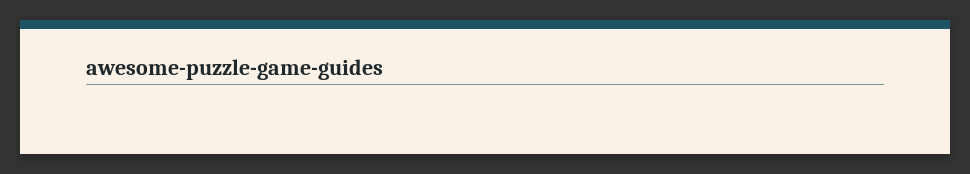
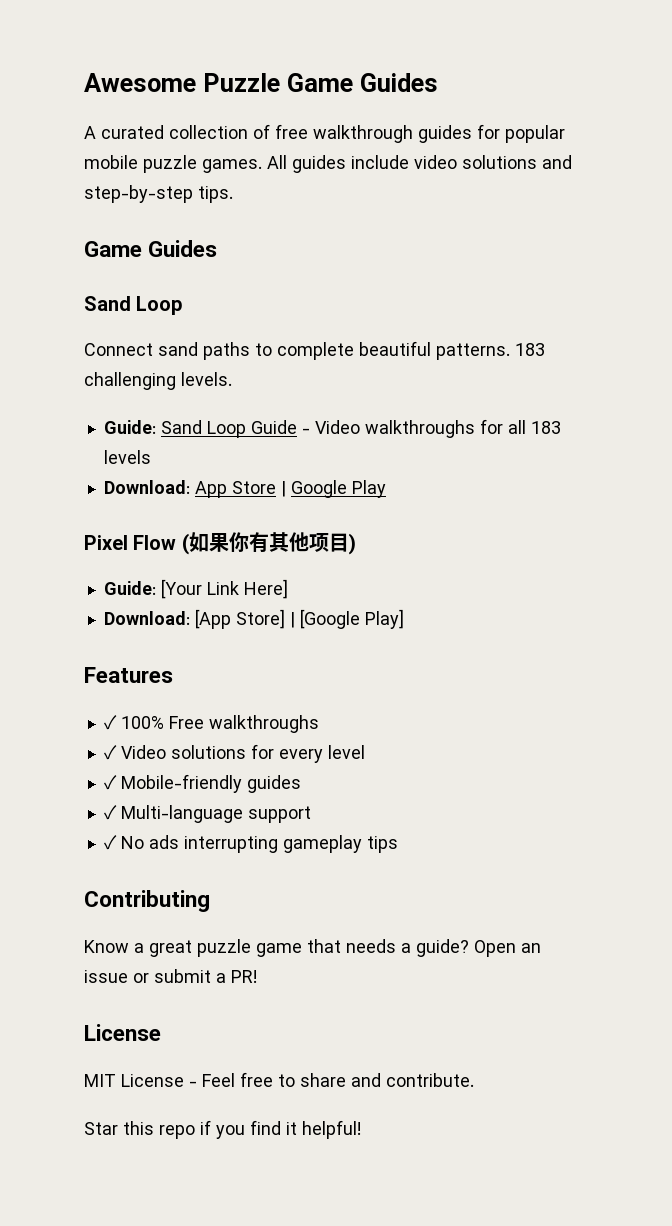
[86,59,383,80] awesome-puzzle-game-guides -> [84,73,438,92] [84,124,565,143] [84,155,572,173] [84,185,233,203] [84,240,218,257] [84,296,183,315] [84,341,545,360] [84,372,232,390] [103,419,561,438] [103,450,151,464] [103,480,386,498] [84,532,356,555] [103,579,288,599] [103,609,404,629] [84,667,173,683] [103,715,319,733] [103,744,365,763] [103,774,301,793] [103,805,311,823] [103,835,398,853] [84,890,210,912] [84,939,541,957] [84,969,257,983] [84,1024,161,1041] [84,1072,474,1087] [84,1120,361,1139] Awesome Puzzle Game Guides // A curated collection of free walkthrough guides for popular mobile puzzle games. All guides include video solutions and step-by-step tips. // Game Guides // Sand Loop // Connect sand paths to complete beautiful patterns. 183 challenging levels. // Guide: Sand Loop Guide - Video walkthroughs for all 183 levels // Download: App Store | Google Play // Pixel Flow (如果你有其他项目) // Guide: [Your Link Here] // Download: [App Store] | [Google Play] // Features // ✓ 100% Free walkthroughs // ✓ Video solutions for every level // ✓ Mobile-friendly guides // ✓ Multi-language support // ✓ No ads interrupting gameplay tips // Contributing // Know a great puzzle game that needs a guide? Open an issue or submit a PR! // License // MIT License - Feel free to share and contribute. // Star this repo if you find it helpful!

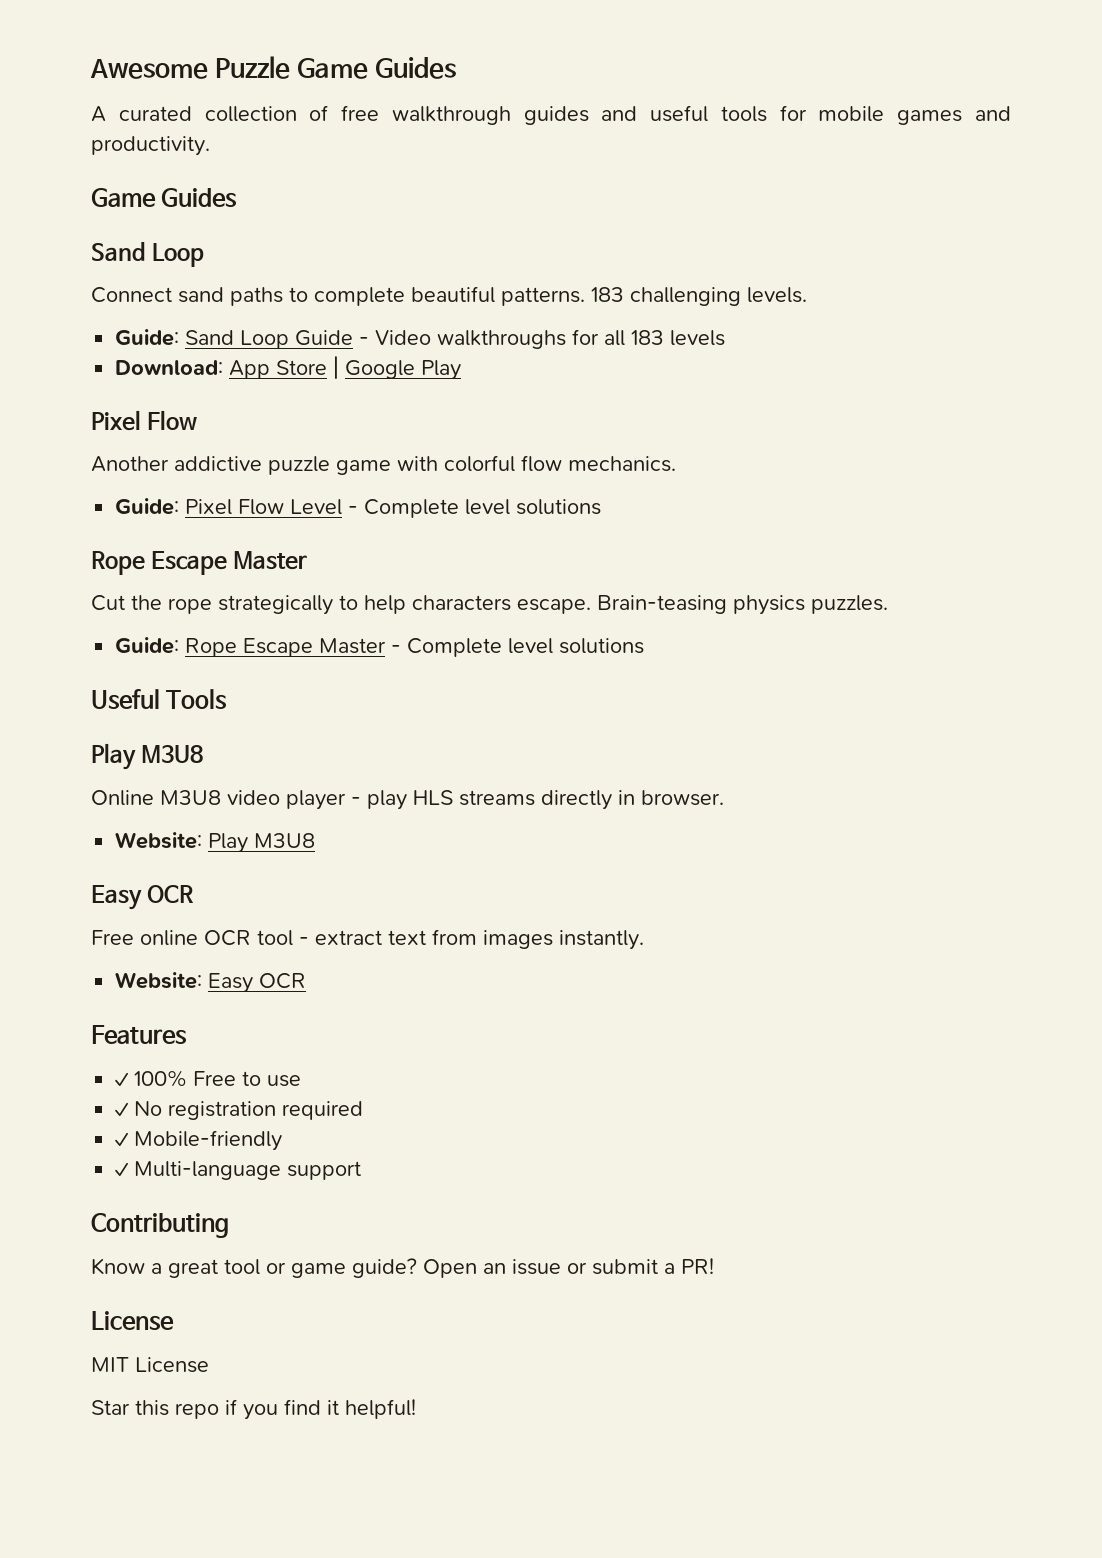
[477,124,565,143] [84,155,572,173] [84,185,233,203] for popular mobile puzzle games. All guides include video solutions and step-by-step tips. -> [601,105,1011,125] [91,136,210,156] and useful tools for mobile games and productivity.
[181,532,356,555] [103,579,288,599] [103,609,404,629] (如果你有其他项目) // Guide: [Your Link Here] // Download: [App Store] | [Google Play] -> [91,455,676,475] [115,498,602,518] [91,551,308,575] [91,595,888,615] [115,637,645,657] [91,689,228,710] [91,743,204,770] [91,790,724,810] [115,832,316,853] [91,885,195,910] [91,929,644,950] [115,972,307,993] // Another addictive puzzle game with colorful flow mechanics. // Guide: Pixel Flow Level - Complete level solutions // Rope Escape Master // Cut the rope strategically to help characters escape. Brain-teasing physics puzzles. // Guide: Rope Escape Master - Complete level solutions // Useful Tools // Play M3U8 // Online M3U8 video player - play HLS streams directly in browser. // Website: Play M3U8 // Easy OCR // Free online OCR tool - extract text from images instantly. // Website: Easy OCR
[208,715,319,733] [103,744,365,763] walkthroughs // ✓ Video solutions for every level -> [242,1071,302,1087] [115,1101,364,1120] to use // ✓ No registration required
[246,775,301,793] guides -> (283, 1140) none
[103,835,398,853] // ✓ No ads interrupting gameplay tips -> (362, 1170) none
[197,939,411,957] puzzle game that needs a -> [224,1259,346,1278] tool or game
[189,1072,474,1087] - Feel free to share and contribute. -> (209, 1365) none

